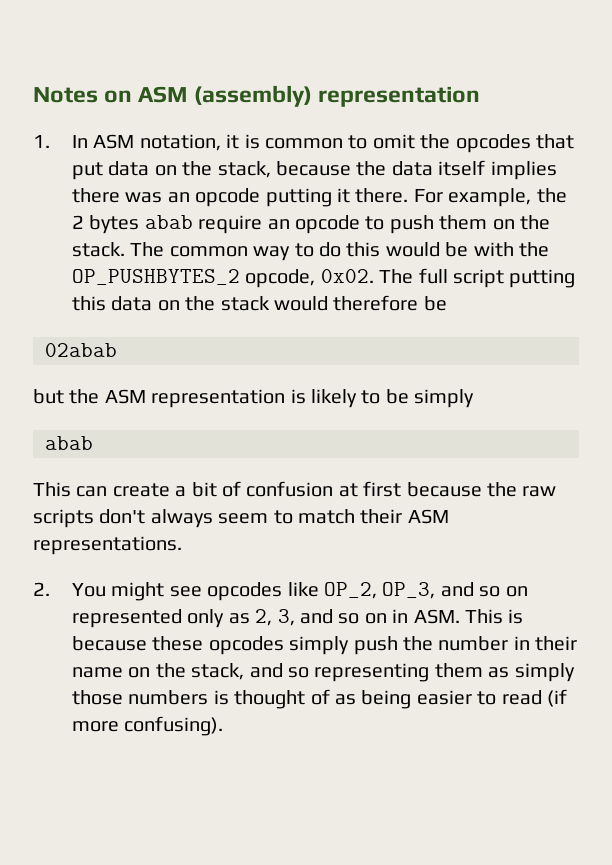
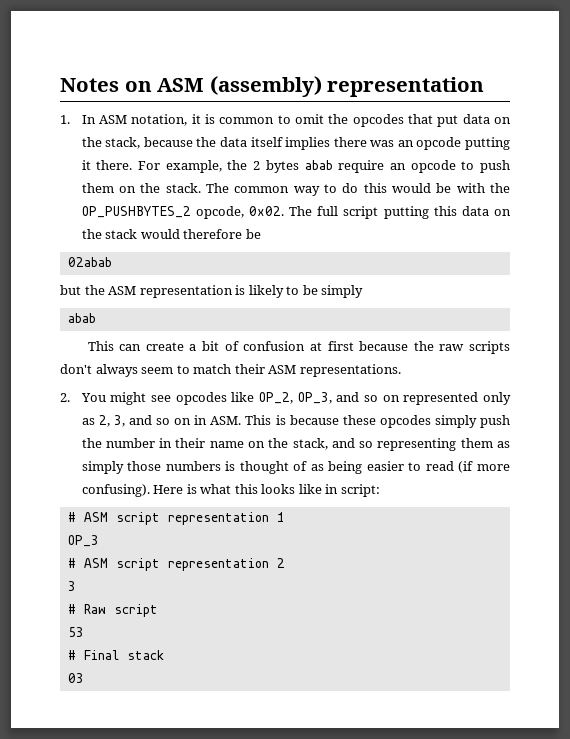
(224, 726) none -> [153,484,380,497] [67,512,285,525] [67,535,99,547] [67,558,285,571] [67,581,76,591] [67,604,158,617] [67,627,84,637] [67,650,164,660] [67,673,84,683] Here is what this looks like in script: // # ASM script representation 1 // OP_3 // # ASM script representation 2 // 3 // # Raw script // 53 // # Final stack // 03

